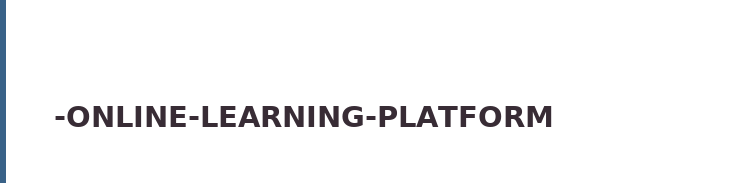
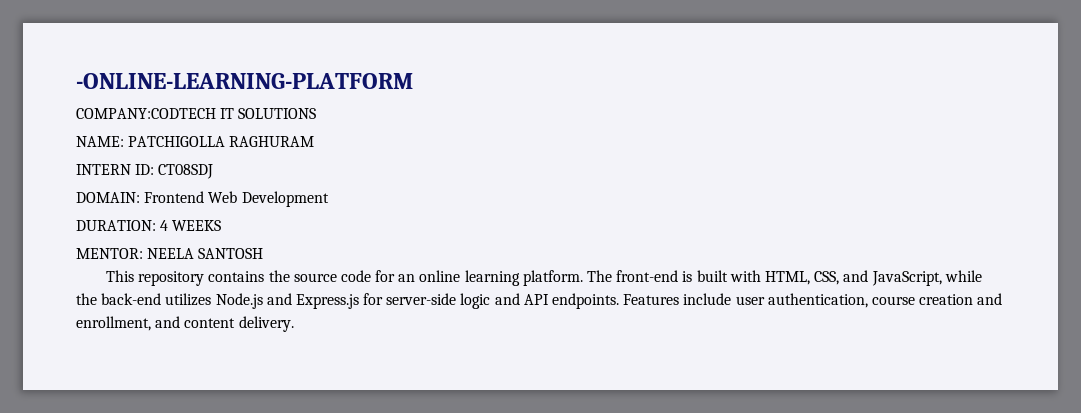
(554, 116) none -> [76,108,317,119] [76,136,315,147] [76,164,214,179] [76,191,329,207] [76,220,222,231] [76,248,264,259] [105,270,982,286] [76,293,1003,309] [76,316,294,332] // COMPANY:CODTECH IT SOLUTIONS // NAME: PATCHIGOLLA RAGHURAM // INTERN ID: CT08SDJ // DOMAIN: Frontend Web Development // DURATION: 4 WEEKS // MENTOR: NEELA SANTOSH // This repository contains the source code for an online learning platform. The front-end is built with HTML, CSS, and JavaScript, while the back-end utilizes Node.js and Express.js for server-side logic and API endpoints. Features include user authentication, course creation and enrollment, and content delivery.

